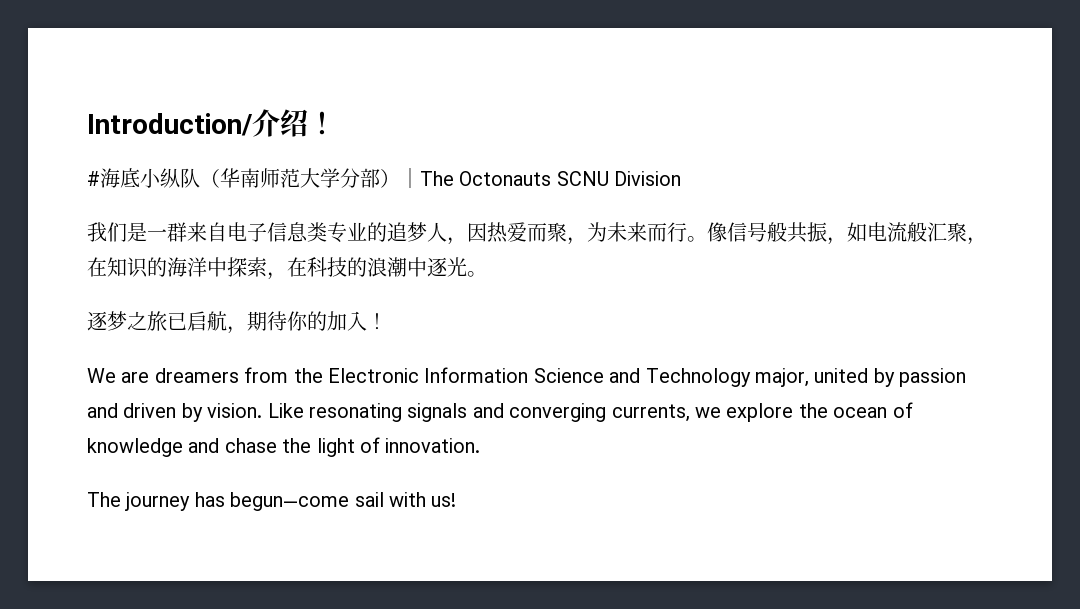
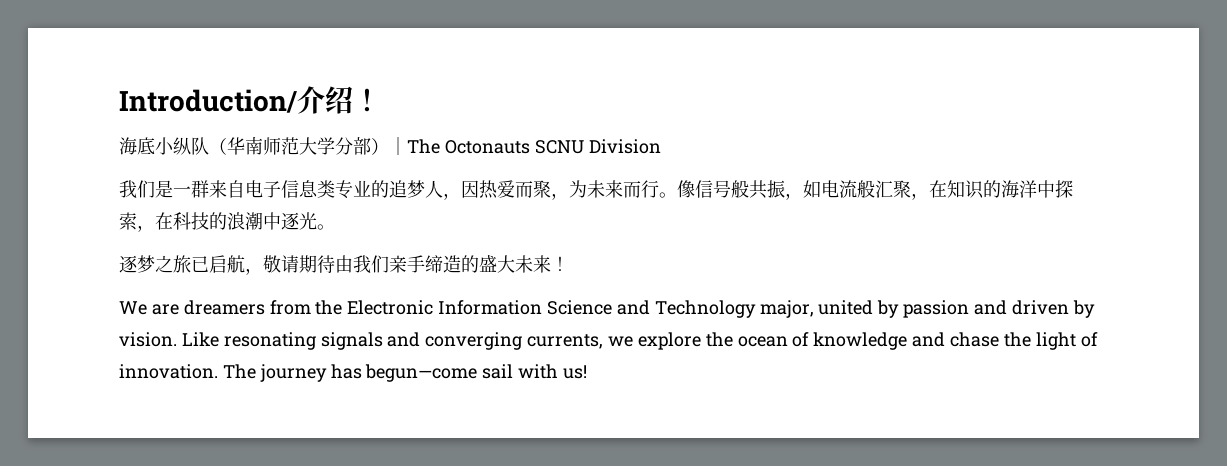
[87,171,100,186] # -> (381, 100) none
[247,311,367,331] 期待你的加入 -> [263,255,551,273] 敬请期待由我们亲手缔造的盛大未来
(481, 445) // -> (218, 371) none

